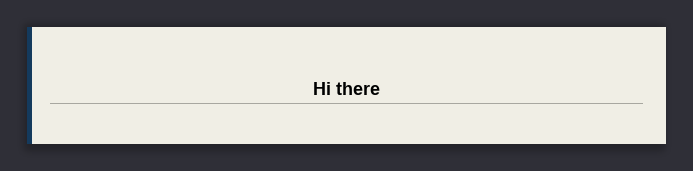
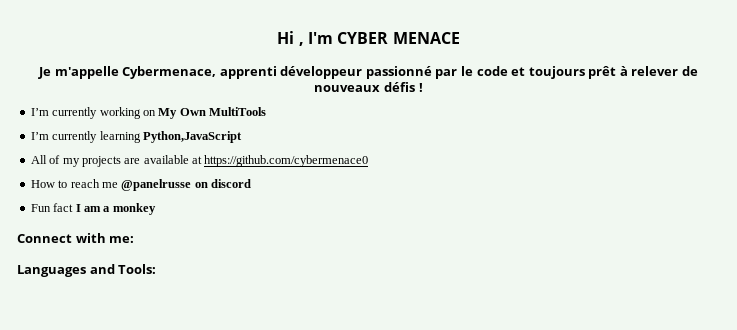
[336,82,380,95] there -> [298,32,460,46] [38,66,698,79] [314,82,423,92] [30,107,266,119] [30,131,242,143] [30,155,369,167] [30,179,251,191] [30,203,156,215] [17,233,135,243] [17,264,157,277] , I'm CYBER MENACE // Je m'appelle Cybermenace, apprenti développeur passionné par le code et toujours prêt à relever de nouveaux défis ! // I’m currently working on My Own MultiTools // I’m currently learning Python,JavaScript // All of my projects are available at https://github.com/cybermenace0 // How to reach me @panelrusse on discord // Fun fact I am a monkey // Connect with me: // Languages and Tools:

